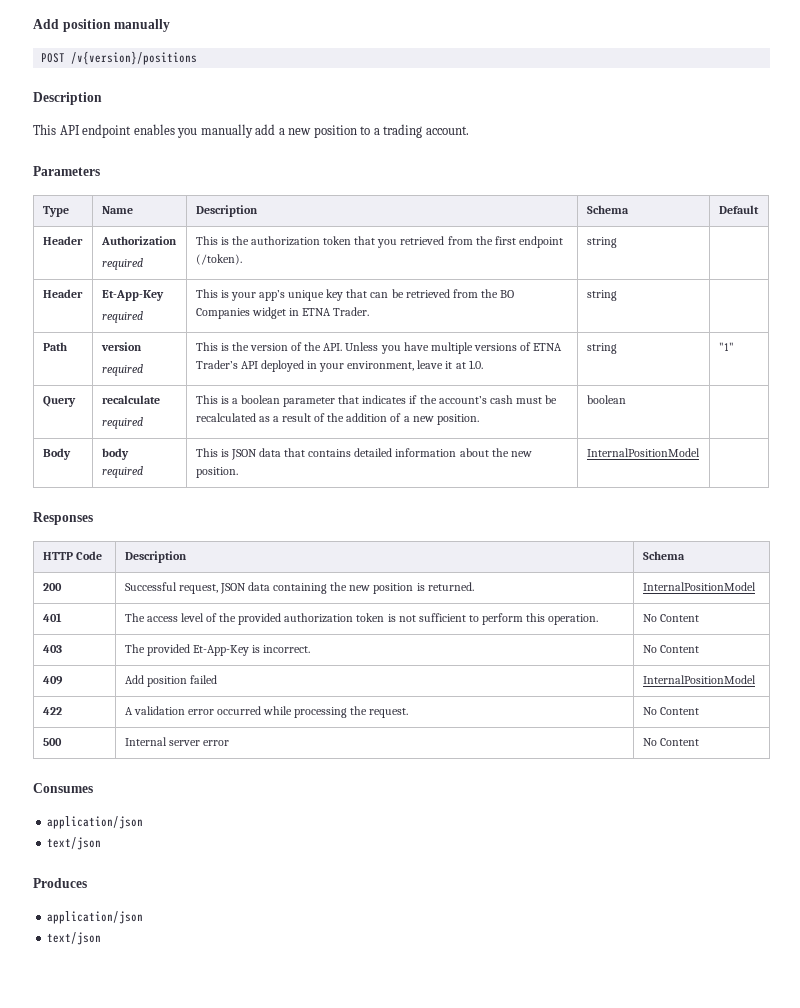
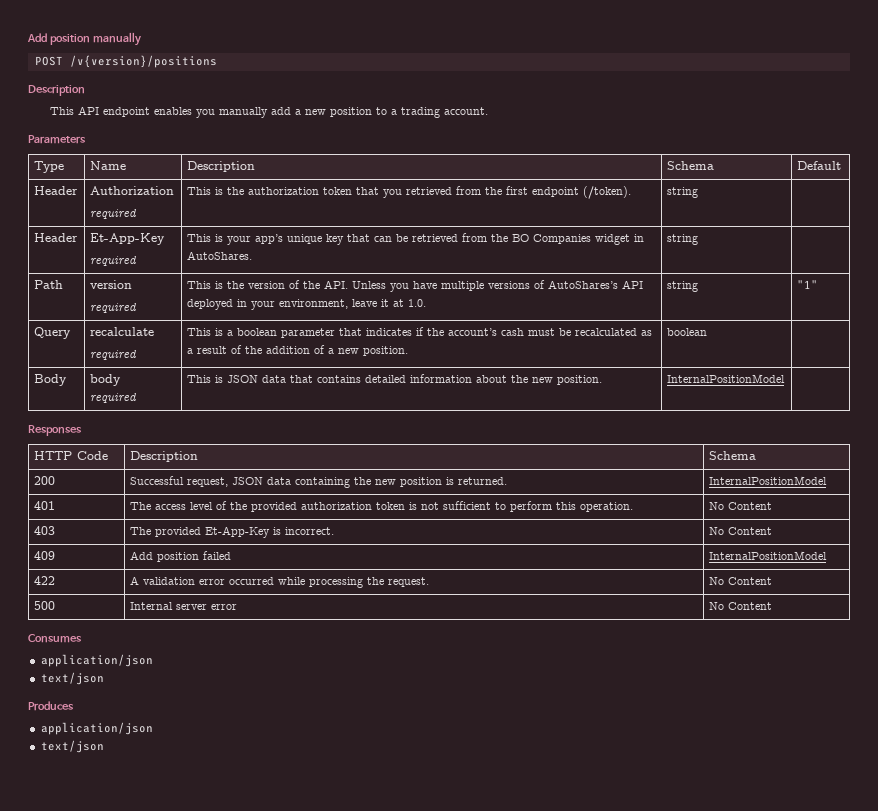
[302,307,370,316] ETNA Trader. -> [187,251,253,260] AutoShares.
[533,343,563,351] [195,360,238,369] ETNA Trader’s -> [548,280,619,289] AutoShares’s

